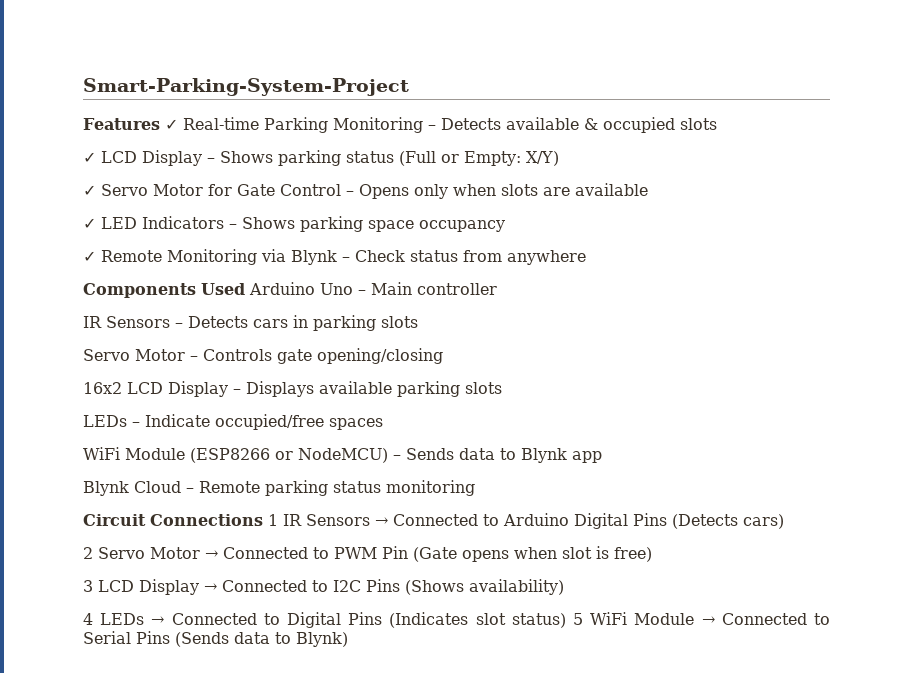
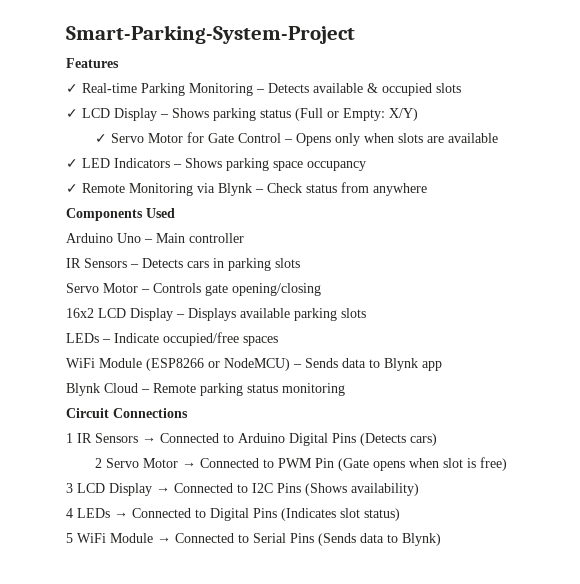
(160, 124) none -> (119, 63) //
(245, 289) none -> (175, 213) //
(263, 520) none -> (188, 413) //
(566, 620) none -> (400, 514) //

